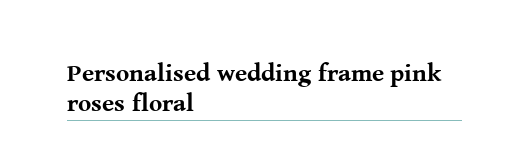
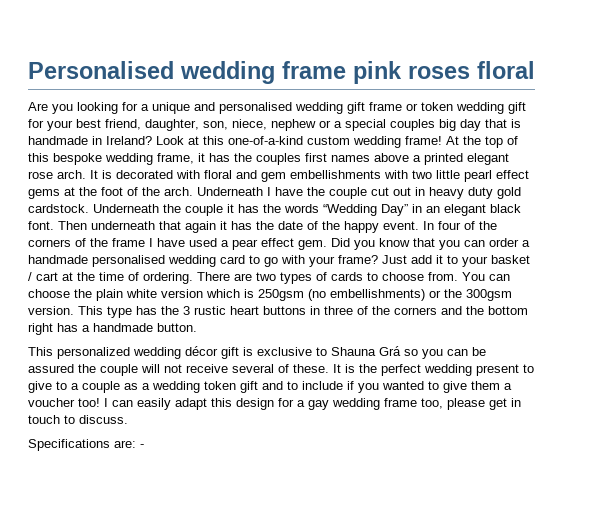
(194, 101) none -> [28,102,526,114] [28,119,521,131] [28,136,518,148] [28,153,509,165] [28,170,529,182] [28,187,521,199] [28,204,521,216] [28,221,497,233] [28,238,530,250] [28,255,530,267] [28,272,510,284] [28,289,512,301] [28,306,528,318] [28,323,197,335] [28,346,486,359] [28,364,534,376] [28,381,512,393] [28,398,521,410] [28,415,128,424] [28,439,144,451] // Are you looking for a unique and personalised wedding gift frame or token wedding gift for your best friend, daughter, son, niece, nephew or a special couples big day that is handmade in Ireland? Look at this one-of-a-kind custom wedding frame! At the top of this bespoke wedding frame, it has the couples first names above a printed elegant rose arch. It is decorated with floral and gem embellishments with two little pearl effect gems at the foot of the arch. Underneath I have the couple cut out in heavy duty gold cardstock. Underneath the couple it has the words “Wedding Day” in an elegant black font. Then underneath that again it has the date of the happy event. In four of the corners of the frame I have used a pear effect gem. Did you know that you can order a handmade personalised wedding card to go with your frame? Just add it to your basket / cart at the time of ordering. There are two types of cards to choose from. You can choose the plain white version which is 250gsm (no embellishments) or the 300gsm version. This type has the 3 rustic heart buttons in three of the corners and the bottom right has a handmade button. // This personalized wedding décor gift is exclusive to Shauna Grá so you can be assured the couple will not receive several of these. It is the perfect wedding present to give to a couple as a wedding token gift and to include if you wanted to give them a voucher too! I can easily adapt this design for a gay wedding frame too, please get in touch to discuss. // Specifications are: -

